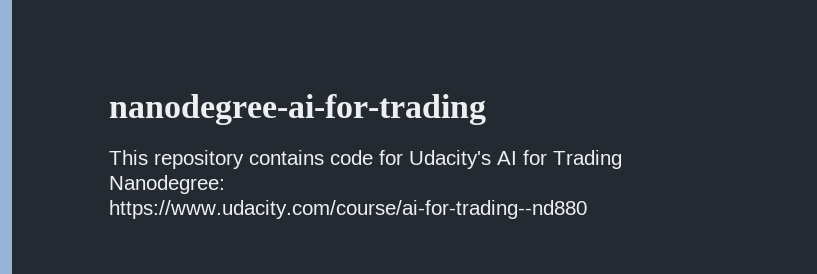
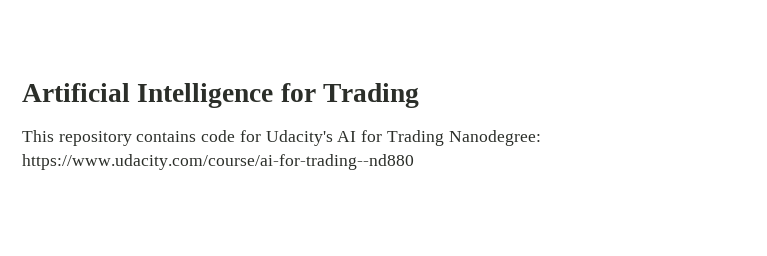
[109,94,486,125] nanodegree-ai-for-trading -> [22,83,420,108] Artificial Intelligence for Trading

